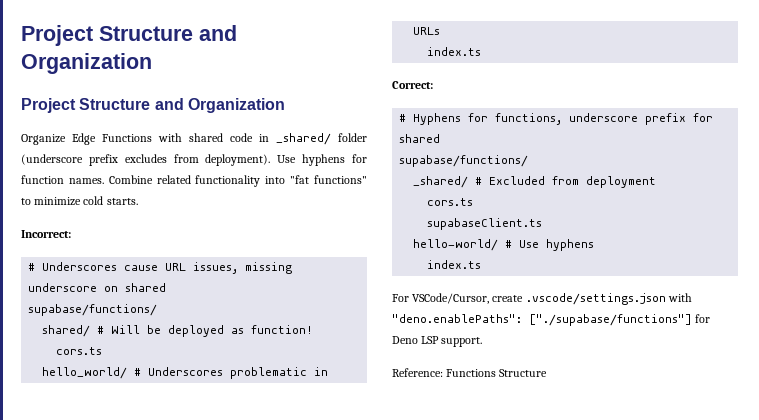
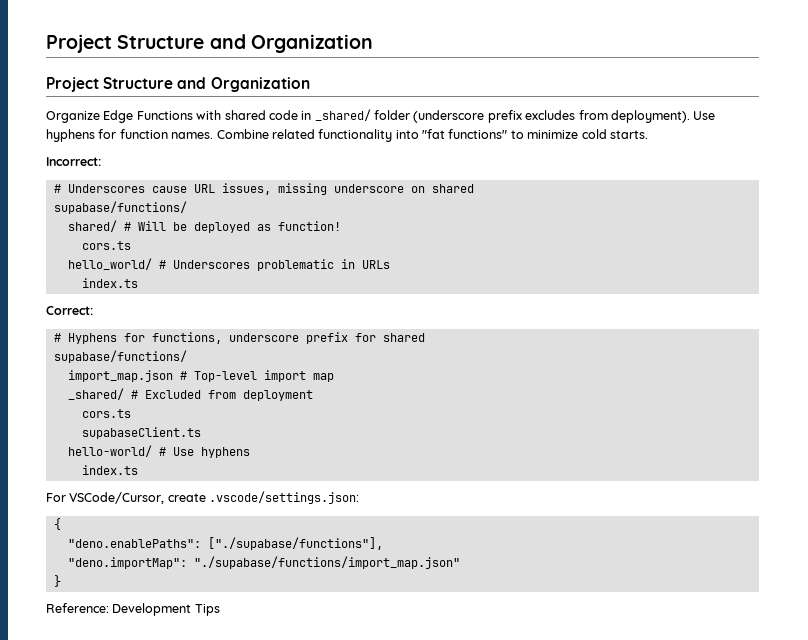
(529, 161) none -> [67,370,334,382] // import_map.json # Top-level import map
[525,293,692,305] [392,314,711,326] [392,336,483,347] .vscode/settings.json with "deno.enablePaths": ["./supabase/functions"] for Deno LSP support. -> [209,491,360,504] [53,518,61,530] [67,537,383,550] [67,556,460,569] [53,575,61,587] .vscode/settings.json: // { // "deno.enablePaths": ["./supabase/functions"], // "deno.importMap": "./supabase/functions/import_map.json" // }
[446,369,548,377] Functions Structure -> [112,603,220,616] Development Tips

